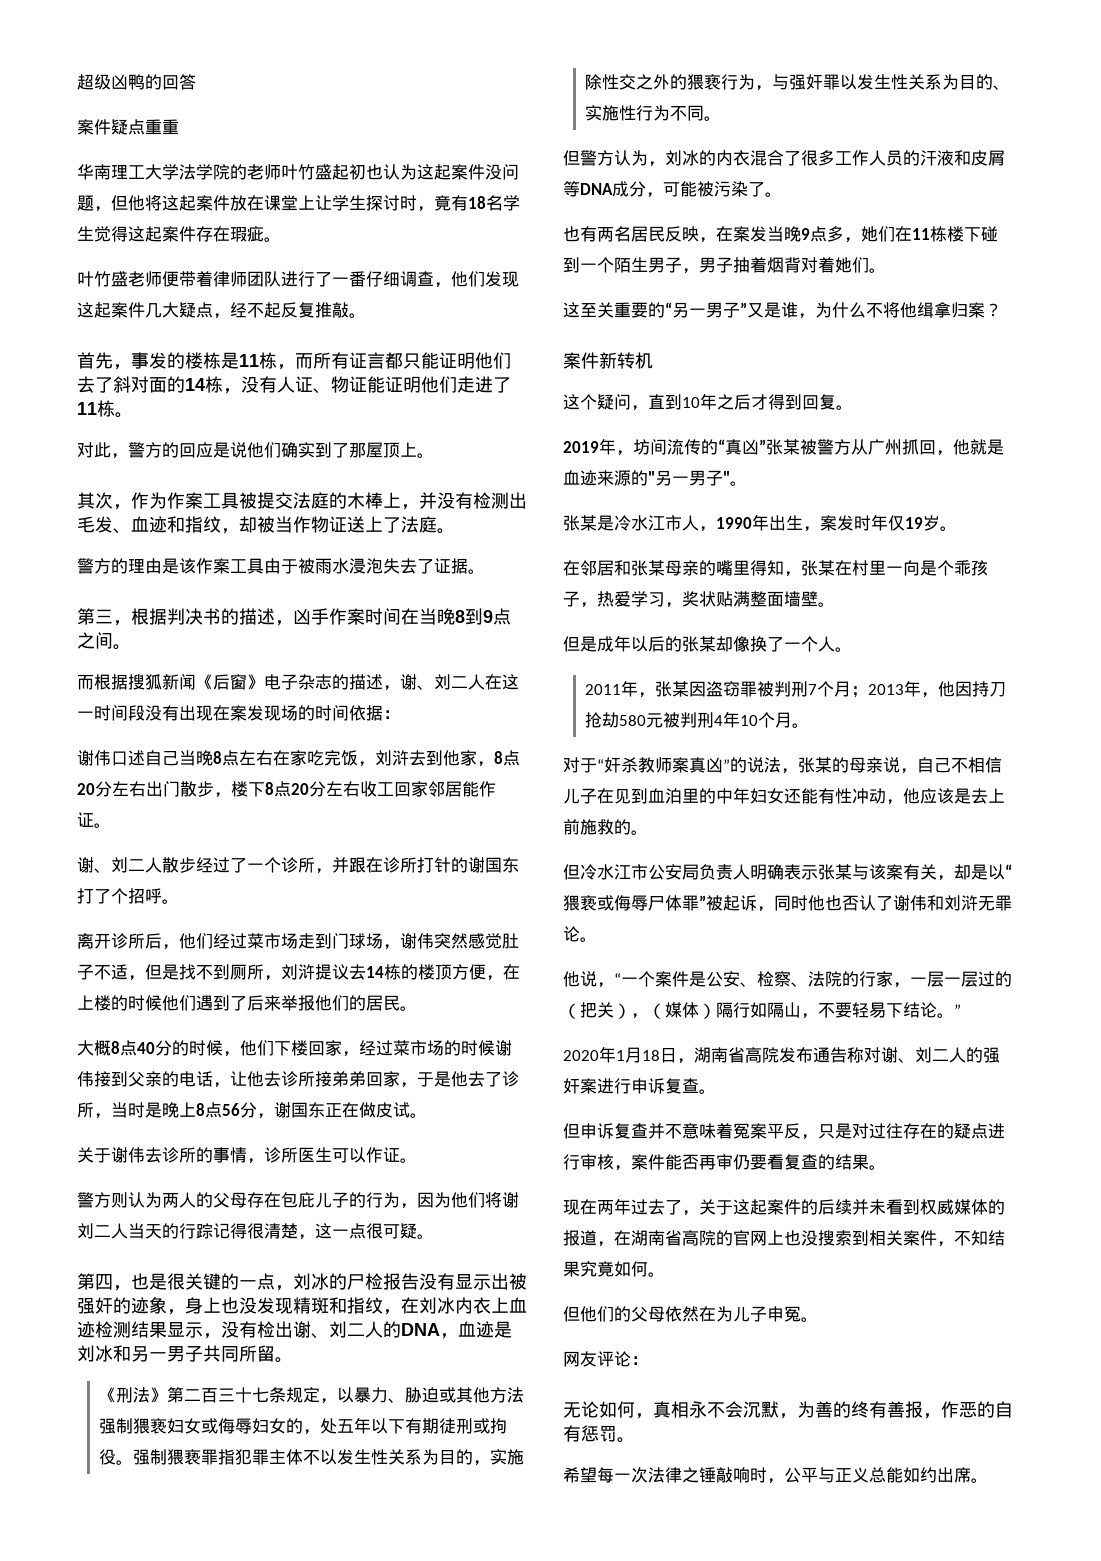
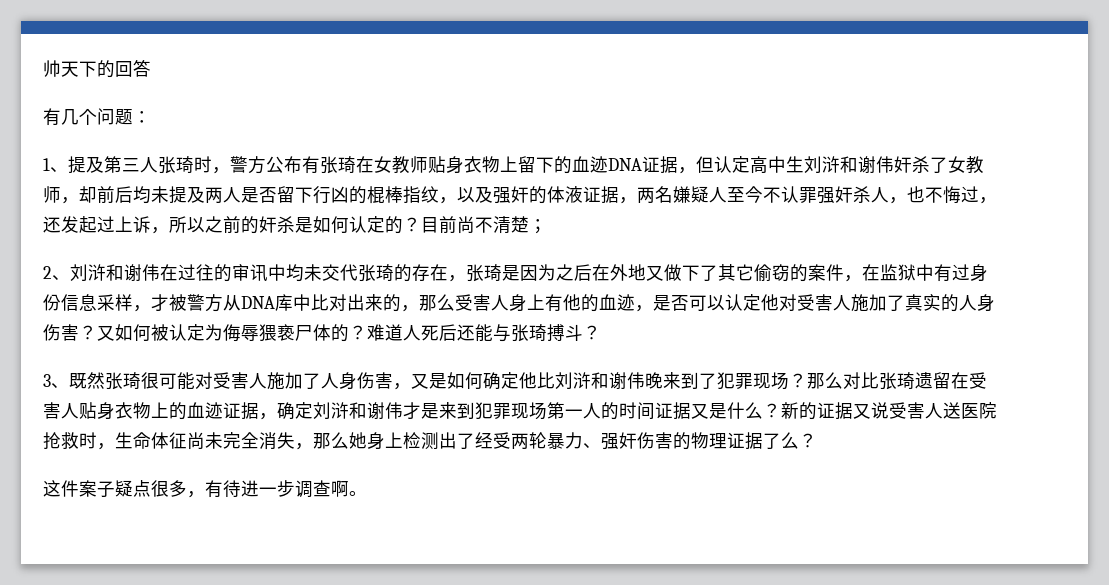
[77,74,145,90] 超级凶鸭 -> [43,60,97,77] 帅天下
[77,119,179,135] [77,164,519,180] [77,195,520,212] [77,226,281,242] [77,271,519,288] [77,302,366,319] [77,352,511,370] [77,376,511,394] [77,400,133,418] [77,442,434,459] [77,492,527,510] [77,516,455,534] [77,558,485,574] [77,608,511,626] [77,632,131,650] [77,674,519,691] [77,705,400,721] [77,750,520,767] [77,781,496,798] [77,812,111,828] [77,857,519,874] [77,888,179,904] [77,933,519,950] [77,964,520,981] [77,995,417,1011] [77,1040,512,1057] [77,1071,519,1088] [77,1102,427,1119] [77,1147,417,1164] [77,1192,519,1209] [77,1223,434,1240] [77,1273,527,1291] [77,1297,527,1315] [77,1321,512,1339] [77,1345,293,1363] [98,1387,524,1404] [98,1417,507,1435] [98,1449,524,1466] [584,74,1010,91] [584,105,721,121] [563,150,1005,167] [563,181,782,198] [563,226,998,243] [563,257,886,274] [563,302,1002,319] [563,352,653,369] [563,393,853,411] [563,438,1004,456] [563,470,747,486] [563,514,957,532] [563,560,988,577] [563,591,835,608] [563,635,852,652] [584,680,1006,698] [584,711,809,728] [563,757,1002,774] [563,787,1005,805] [563,819,648,835] [563,864,1012,881] [563,895,1012,912] [563,926,597,942] [563,971,1012,988] [563,1002,961,1019] [563,1046,1000,1064] [563,1078,716,1094] [563,1123,1005,1140] [563,1154,886,1171] [563,1198,1005,1216] [563,1230,1005,1247] [563,1261,665,1277] [563,1306,818,1322] [563,1351,648,1367] [563,1401,1013,1419] [563,1425,635,1443] [563,1467,971,1484] 案件疑点重重 // 华南理工大学法学院的老师叶竹盛起初也认为这起案件没问题，但他将这起案件放在课堂上让学生探讨时，竟有18名学生觉得这起案件存在瑕疵。 // 叶竹盛老师便带着律师团队进行了一番仔细调查，他们发现这起案件几大疑点，经不起反复推敲。 // 首先，事发的楼栋是11栋，而所有证言都只能证明他们去了斜对面的14栋，没有人证、物证能证明他们走进了11栋。 // 对此，警方的回应是说他们确实到了那屋顶上。 // 其次，作为作案工具被提交法庭的木棒上，并没有检测出毛发、血迹和指纹，却被当作物证送上了法庭。 // 警方的理由是该作案工具由于被雨水浸泡失去了证据。 // 第三，根据判决书的描述，凶手作案时间在当晚8到9点之间。 // 而根据搜狐新闻《后窗》电子杂志的描述，谢、刘二人在这一时间段没有出现在案发现场的时间依据： // 谢伟口述自己当晚8点左右在家吃完饭，刘浒去到他家，8点20分左右出门散步，楼下8点20分左右收工回家邻居能作证。 // 谢、刘二人散步经过了一个诊所，并跟在诊所打针的谢国东打了个招呼。 // 离开诊所后，他们经过菜市场走到门球场，谢伟突然感觉肚子不适，但是找不到厕所，刘浒提议去14栋的楼顶方便，在上楼的时候他们遇到了后来举报他们的居民。 // 大概8点40分的时候，他们下楼回家，经过菜市场的时候谢伟接到父亲的电话，让他去诊所接弟弟回家，于是他去了诊所，当时是晚上8点56分，谢国东正在做皮试。 // 关于谢伟去诊所的事情，诊所医生可以作证。 // 警方则认为两人的父母存在包庇儿子的行为，因为他们将谢刘二人当天的行踪记得很清楚，这一点很可疑。 // 第四，也是很关键的一点，刘冰的尸检报告没有显示出被强奸的迹象，身上也没发现精斑和指纹，在刘冰内衣上血迹检测结果显示，没有检出谢、刘二人的DNA，血迹是刘冰和另一男子共同所留。 // 《刑法》第二百三十七条规定，以暴力、胁迫或其他方法强制猥亵妇女或侮辱妇女的，处五年以下有期徒刑或拘役。强制猥亵罪指犯罪主体不以发生性关系为目的，实施除性交之外的猥亵行为，与强奸罪以发生性关系为目的、实施性行为不同。 // 但警方认为，刘冰的内衣混合了很多工作人员的汗液和皮屑等DNA成分，可能被污染了。 // 也有两名居民反映，在案发当晚9点多，她们在11栋楼下碰到一个陌生男子，男子抽着烟背对着她们。 // 这至关重要的“另一男子”又是谁，为什么不将他缉拿归案？ // 案件新转机 // 这个疑问，直到10年之后才得到回复。 // 2019年，坊间流传的“真凶”张某被警方从广州抓回，他就是血迹来源的"另一男子"。 // 张某是冷水江市人，1990年出生，案发时年仅19岁。 // 在邻居和张某母亲的嘴里得知，张某在村里一向是个乖孩子，热爱学习，奖状贴满整面墙壁。 // 但是成年以后的张某却像换了一个人。 // 2011年，张某因盗窃罪被判刑7个月；2013年，他因持刀抢劫580元被判刑4年10个月。 // 对于“奸杀教师案真凶”的说法，张某的母亲说，自己不相信儿子在见到血泊里的中年妇女还能有性冲动，他应该是去上前施救的。 // 但冷水江市公安局负责人明确表示张某与该案有关，却是以“猥亵或侮辱尸体罪”被起诉，同时他也否认了谢伟和刘浒无罪论。 // 他说，“一个案件是公安、检察、法院的行家，一层一层过的（把关），（媒体）隔行如隔山，不要轻易下结论。” // 2020年1月18日，湖南省高院发布通告称对谢、刘二人的强奸案进行申诉复查。 // 但申诉复查并不意味着冤案平反，只是对过往存在的疑点进行审核，案件能否再审仍要看复查的结果。 // 现在两年过去了，关于这起案件的后续并未看到权威媒体的报道，在湖南省高院的官网上也没搜索到相关案件，不知结果究竟如何。 // 但他们的父母依然在为儿子申冤。 // 网友评论： // 无论如何，真相永不会沉默，为善的终有善报，作恶的自有惩罚。 // 希望每一次法律之锤敲响时，公平与正义总能如约出席 -> [43,108,151,126] [43,156,984,174] [43,186,997,204] [43,216,547,234] [43,264,988,282] [43,294,995,312] [43,324,601,342] [43,372,987,390] [43,402,997,420] [43,432,817,450] [43,480,349,498] 有几个问题： // 1、提及第三人张琦时，警方公布有张琦在女教师贴身衣物上留下的血迹DNA证据，但认定高中生刘浒和谢伟奸杀了女教师，却前后均未提及两人是否留下行凶的棍棒指纹，以及强奸的体液证据，两名嫌疑人至今不认罪强奸杀人，也不悔过，还发起过上诉，所以之前的奸杀是如何认定的？目前尚不清楚； // 2、刘浒和谢伟在过往的审讯中均未交代张琦的存在，张琦是因为之后在外地又做下了其它偷窃的案件，在监狱中有过身份信息采样，才被警方从DNA库中比对出来的，那么受害人身上有他的血迹，是否可以认定他对受害人施加了真实的人身伤害？又如何被认定为侮辱猥亵尸体的？难道人死后还能与张琦搏斗？ // 3、既然张琦很可能对受害人施加了人身伤害，又是如何确定他比刘浒和谢伟晚来到了犯罪现场？那么对比张琦遗留在受害人贴身衣物上的血迹证据，确定刘浒和谢伟才是来到犯罪现场第一人的时间证据又是什么？新的证据又说受害人送医院抢救时，生命体征尚未完全消失，那么她身上检测出了经受两轮暴力、强奸伤害的物理证据了么？ // 这件案子疑点很多，有待进一步调查啊

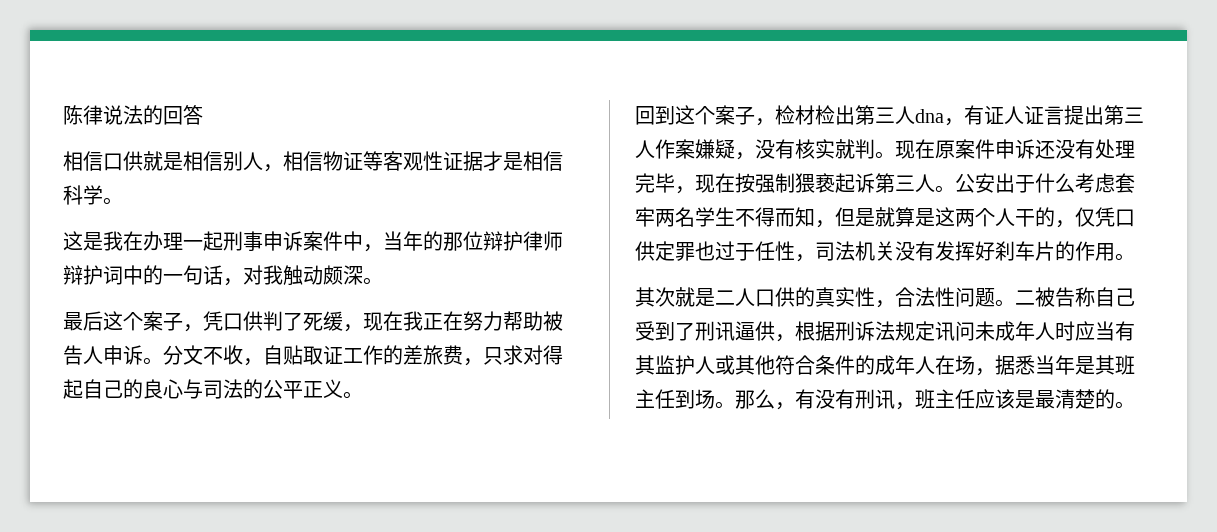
[43,60,97,77] 帅天下 -> [63,105,143,125] 陈律说法
[43,108,151,126] [43,156,984,174] [43,186,997,204] [43,216,547,234] [43,264,988,282] [43,294,995,312] [43,324,601,342] [43,372,987,390] [43,402,997,420] [43,432,817,450] [43,480,349,498] 有几个问题： // 1、提及第三人张琦时，警方公布有张琦在女教师贴身衣物上留下的血迹DNA证据，但认定高中生刘浒和谢伟奸杀了女教师，却前后均未提及两人是否留下行凶的棍棒指纹，以及强奸的体液证据，两名嫌疑人至今不认罪强奸杀人，也不悔过，还发起过上诉，所以之前的奸杀是如何认定的？目前尚不清楚； // 2、刘浒和谢伟在过往的审讯中均未交代张琦的存在，张琦是因为之后在外地又做下了其它偷窃的案件，在监狱中有过身份信息采样，才被警方从DNA库中比对出来的，那么受害人身上有他的血迹，是否可以认定他对受害人施加了真实的人身伤害？又如何被认定为侮辱猥亵尸体的？难道人死后还能与张琦搏斗？ // 3、既然张琦很可能对受害人施加了人身伤害，又是如何确定他比刘浒和谢伟晚来到了犯罪现场？那么对比张琦遗留在受害人贴身衣物上的血迹证据，确定刘浒和谢伟才是来到犯罪现场第一人的时间证据又是什么？新的证据又说受害人送医院抢救时，生命体征尚未完全消失，那么她身上检测出了经受两轮暴力、强奸伤害的物理证据了么？ // 这件案子疑点很多，有待进一步调查啊 -> [63,151,563,172] [63,185,123,205] [63,231,563,252] [63,265,383,286] [63,311,563,332] [63,345,563,366] [63,379,363,399] [635,105,1144,126] [635,139,1135,160] [635,173,1135,194] [635,207,1135,228] [635,241,1135,262] [635,287,1135,308] [635,321,1135,342] [635,355,1135,376] [635,389,1115,410] 相信口供就是相信别人，相信物证等客观性证据才是相信科学。 // 这是我在办理一起刑事申诉案件中，当年的那位辩护律师辩护词中的一句话，对我触动颇深。 // 最后这个案子，凭口供判了死缓，现在我正在努力帮助被告人申诉。分文不收，自贴取证工作的差旅费，只求对得起自己的良心与司法的公平正义。 // 回到这个案子，检材检出第三人dna，有证人证言提出第三人作案嫌疑，没有核实就判。现在原案件申诉还没有处理完毕，现在按强制猥亵起诉第三人。公安出于什么考虑套牢两名学生不得而知，但是就算是这两个人干的，仅凭口供定罪也过于任性，司法机关没有发挥好刹车片的作用。 // 其次就是二人口供的真实性，合法性问题。二被告称自己受到了刑讯逼供，根据刑诉法规定讯问未成年人时应当有其监护人或其他符合条件的成年人在场，据悉当年是其班主任到场。那么，有没有刑讯，班主任应该是最清楚的

